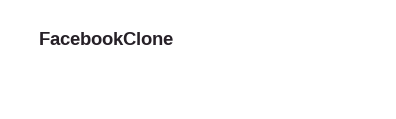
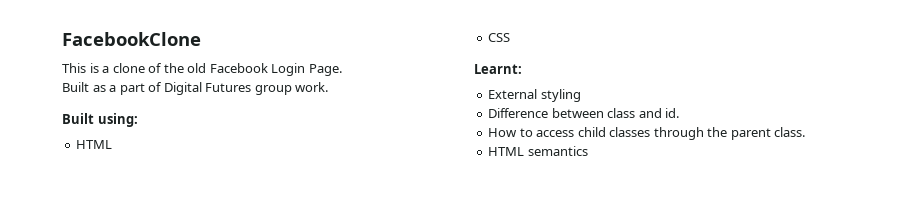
(173, 38) none -> [62,63,342,76] [62,82,329,95] [62,113,138,127] [76,140,113,149] [488,33,511,42] [474,64,522,74] [488,89,581,102] [488,108,680,118] [488,127,806,140] [488,146,588,156] // This is a clone of the old Facebook Login Page. // Built as a part of Digital Futures group work. // Built using: // HTML // CSS // Learnt: // External styling // Difference between class and id. // How to access child classes through the parent class. // HTML semantics

